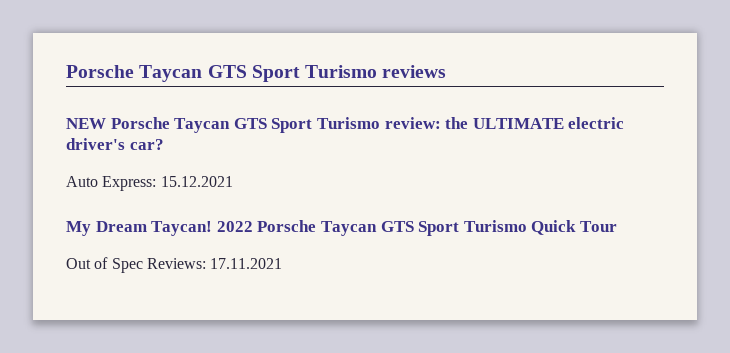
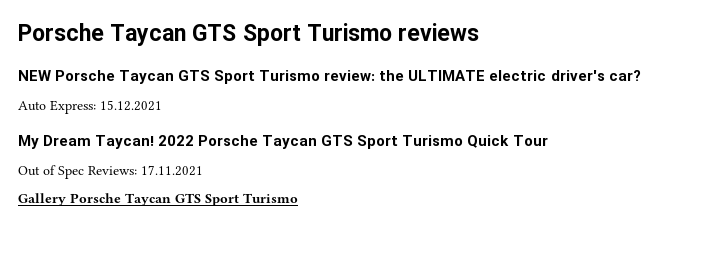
(283, 263) none -> [18,193,298,206] // Gallery Porsche Taycan GTS Sport Turismo

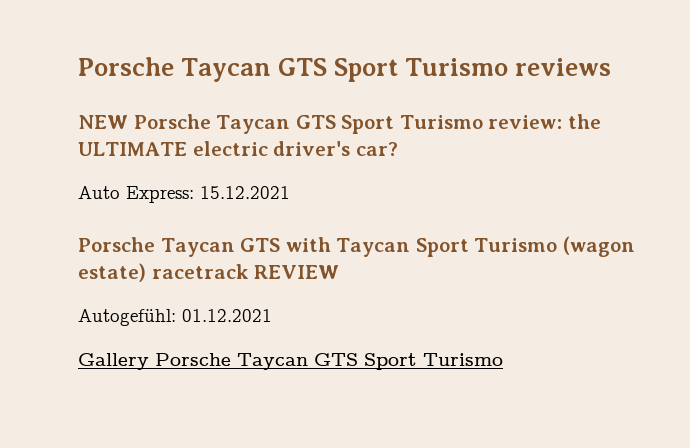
[18,135,548,149] [18,165,203,179] My Dream Taycan! 2022 Porsche Taycan GTS Sport Turismo Quick Tour // Out of Spec Reviews: 17.11.2021 -> [78,236,635,257] [78,263,340,282] [78,309,272,326] Porsche Taycan GTS with Taycan Sport Turismo (wagon estate) racetrack REVIEW // Autogefühl: 01.12.2021

